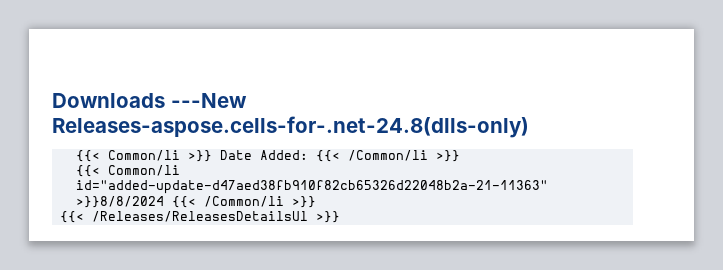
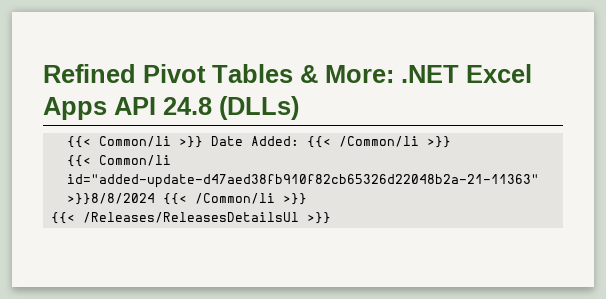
[52,93,247,108] [52,116,529,138] Downloads ---New Releases-aspose.cells-for-.net-24.8(dlls-only) -> [43,64,532,83] [43,96,299,120] Refined Pivot Tables & More: .NET Excel Apps API 24.8 (DLLs)

